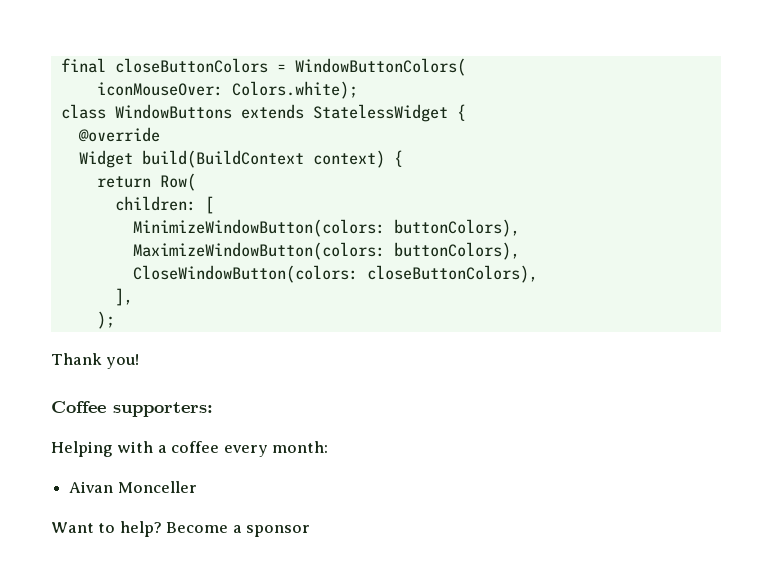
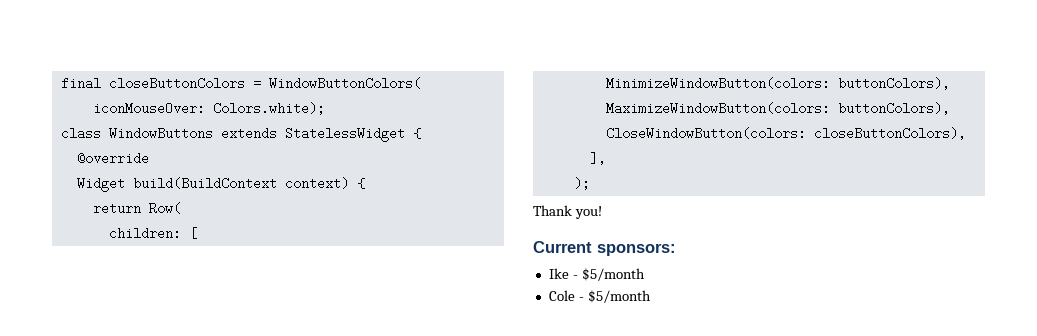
[51,401,213,417] [51,441,329,457] [69,481,197,493] [51,521,311,537] Coffee supporters: // Helping with a coffee every month: // Aivan Monceller // Want to help? Become a sponsor -> [533,241,676,256] [548,268,645,281] [548,290,651,303] Current sponsors: // Ike - $5/month // Cole - $5/month

